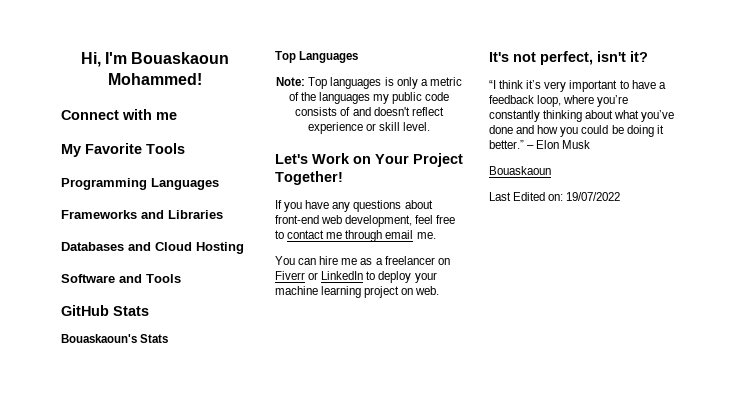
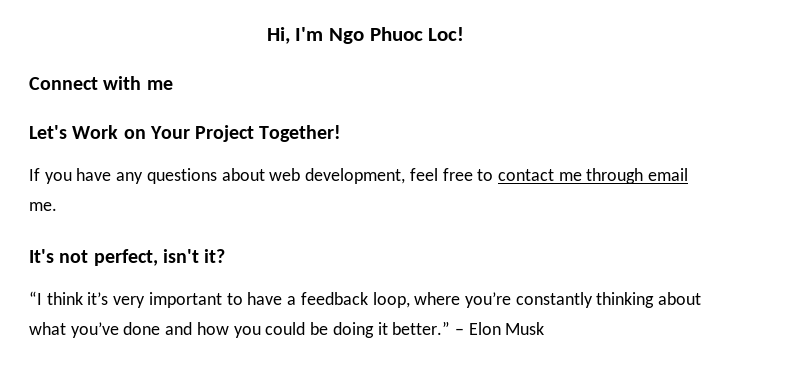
[131,52,230,64] [108,73,202,85] Bouaskaoun Mohammed! -> [329,27,465,44] Ngo Phuoc Loc!
[61,143,185,157] [61,178,219,190] [61,210,223,219] [61,242,244,254] [61,274,181,283] [61,305,149,316] [61,334,169,343] [275,51,359,63] [276,77,462,89] [288,92,450,104] [295,107,444,116] [307,122,431,134] // My Favorite Tools // Programming Languages // Frameworks and Libraries // Databases and Cloud Hosting // Software and Tools // GitHub Stats // Bouaskaoun's Stats // Top Languages // Note: Top languages is only a metric of the languages my public code consists of and doesn't reflect experience or skill level. -> (173, 85) none
[275,215,319,224] front-end -> (265, 174) none
[275,256,450,265] [275,271,437,283] [275,286,440,298] // You can hire me as a freelancer on Fiverr or LinkedIn to deploy your machine learning project on web. -> (57, 206) none
[489,166,551,175] [489,192,621,201] // Bouaskaoun // Last Edited on: 19/07/2022 -> (545, 328) none

